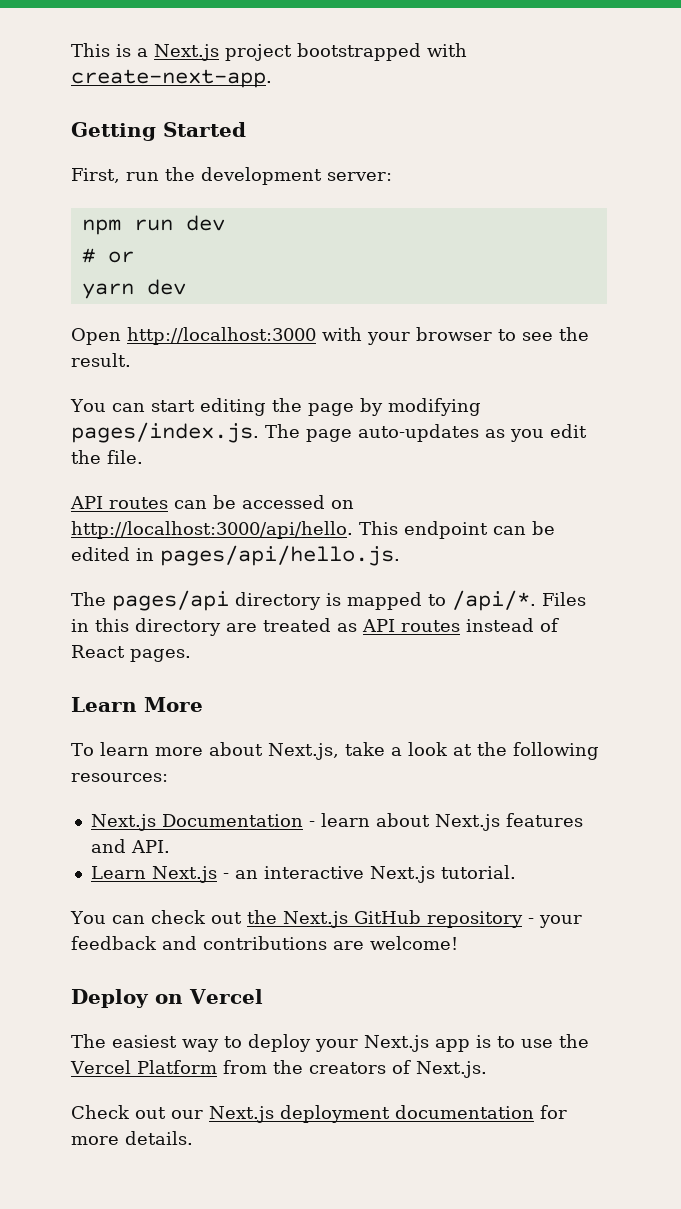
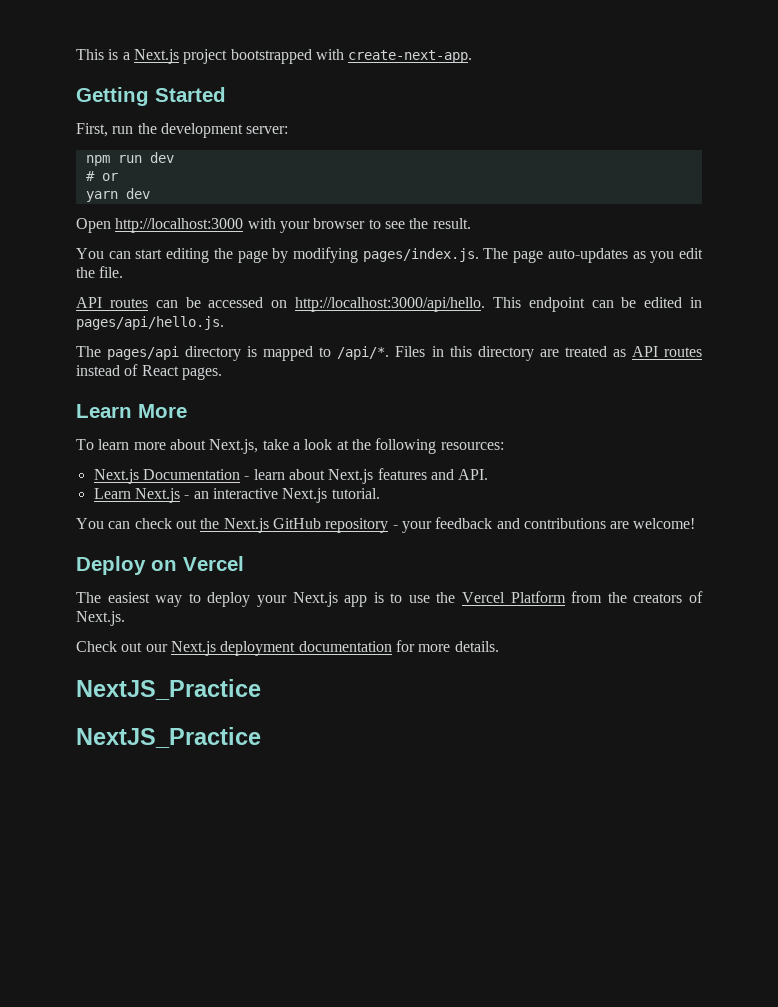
(193, 1138) none -> [76,679,261,700] [76,727,261,748] // NextJS_Practice // NextJS_Practice

